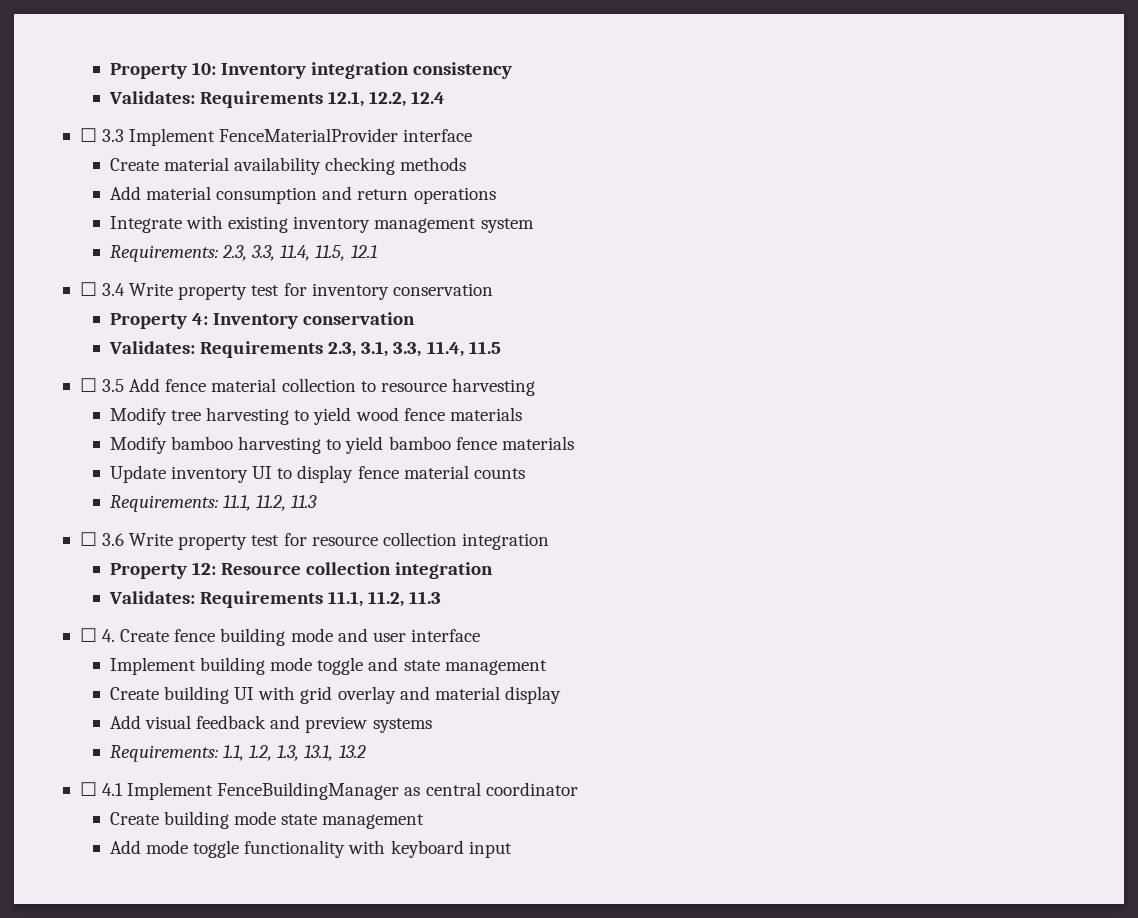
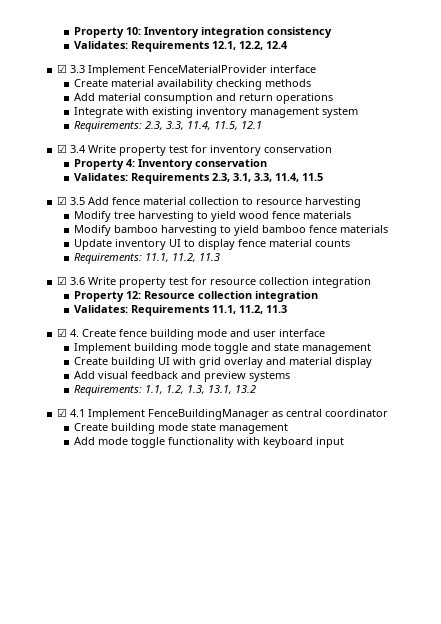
[79,128,97,142] ☐ -> [57,64,68,73] ☑
[79,282,97,296] ☐ -> [57,144,68,153] ☑
[79,378,97,392] ☐ -> [57,196,68,205] ☑
[79,532,97,546] ☐ -> [57,276,68,285] ☑
[79,628,97,642] ☐ -> [57,328,68,337] ☑
[79,782,97,796] ☐ -> [57,408,68,417] ☑

